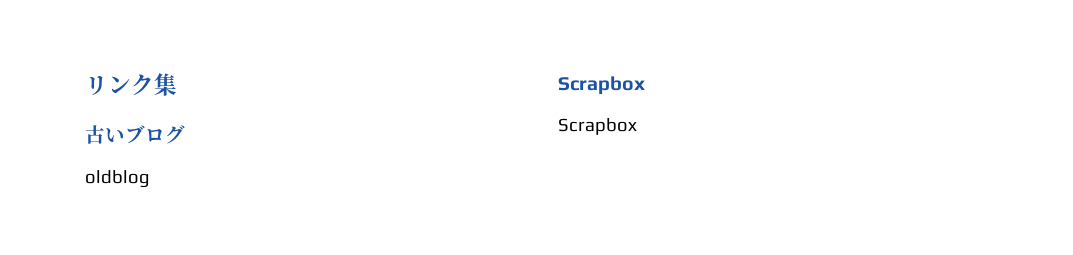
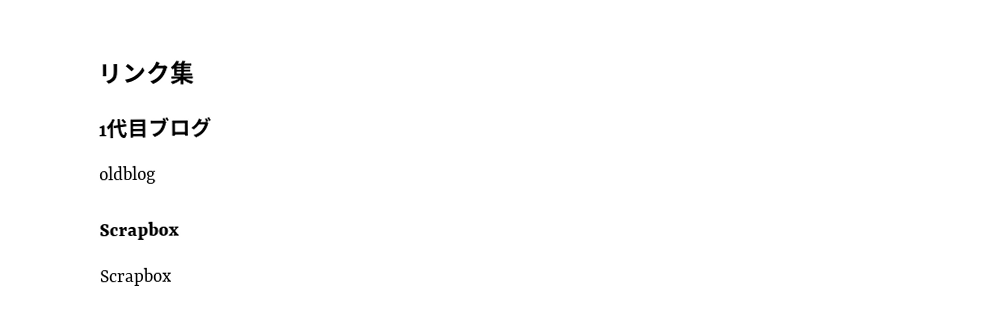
[85,125,125,144] 古い -> [98,117,149,140] 1代目

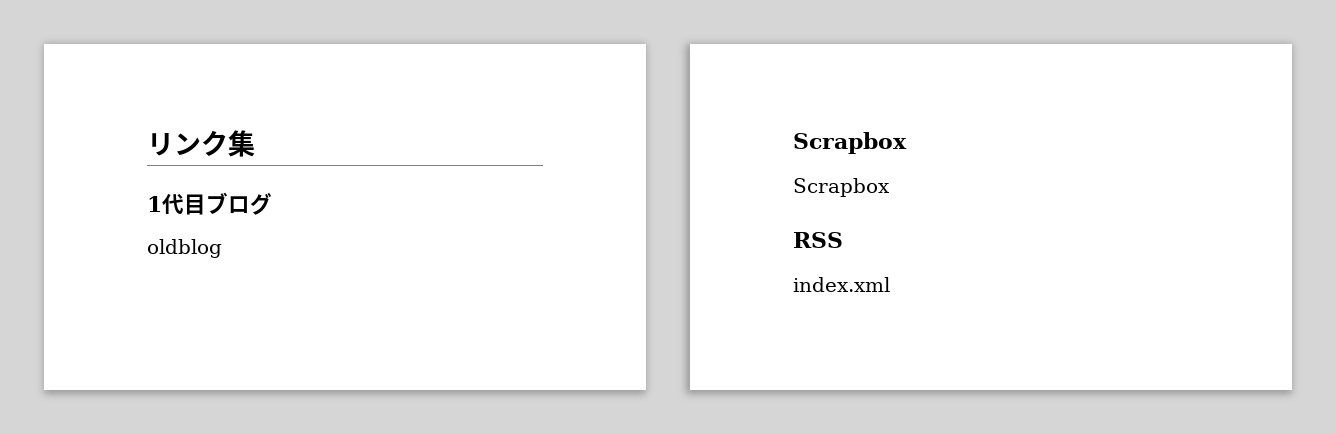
(173, 277) none -> [793,232,843,248] [793,277,890,292] // RSS // index.xml

